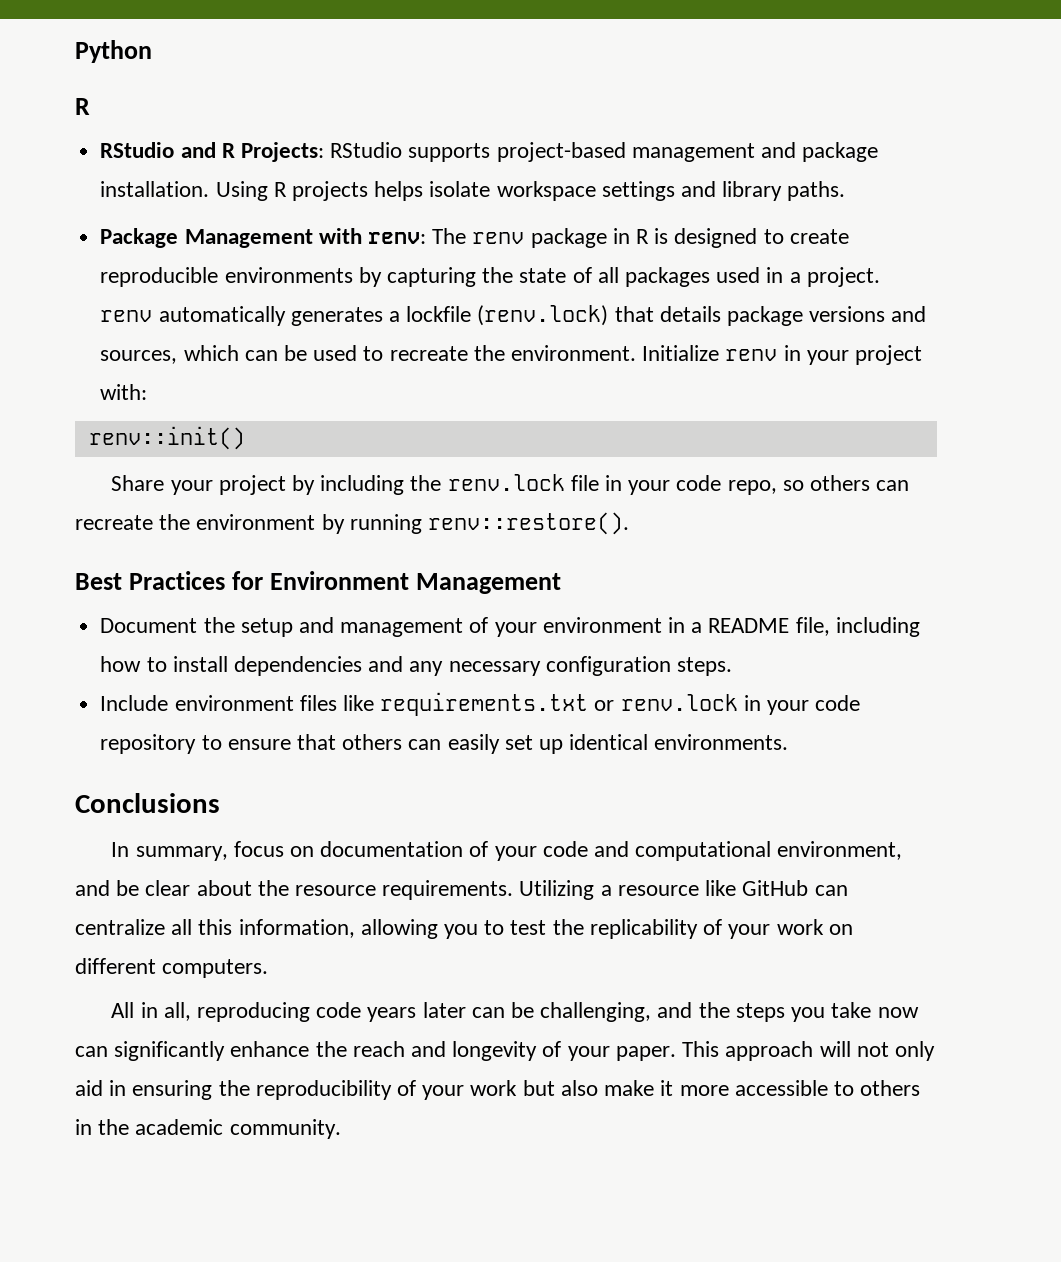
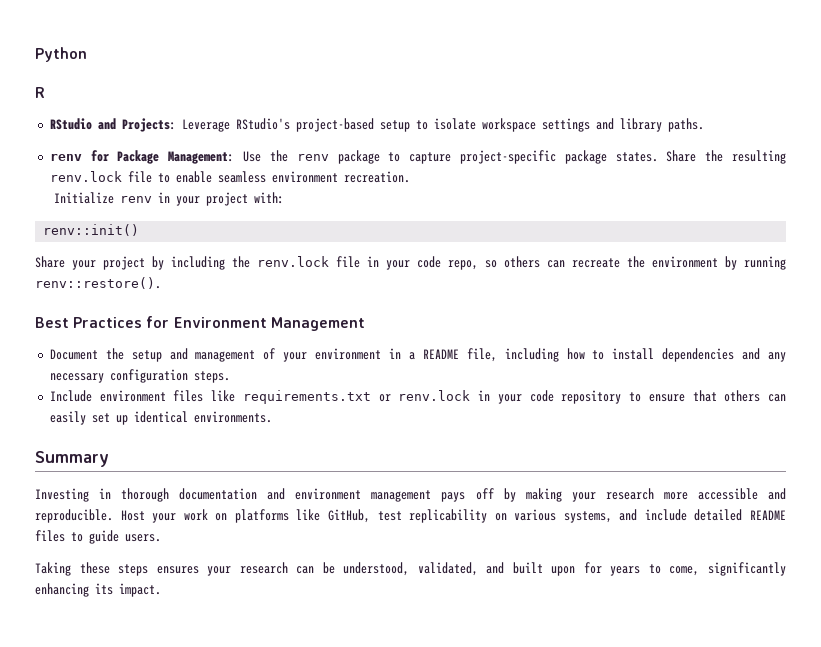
[221,142,879,162] [100,181,424,201] R Projects: RStudio supports project-based management and package installation. Using R projects helps -> [121,118,428,132] Projects: Leverage RStudio's project-based setup to
[100,228,849,248] [100,267,880,287] [100,305,927,326] [100,345,636,364] Package Management with renv: The renv package in R is designed to create reproducible environments by capturing the state of all packages used in a project. renv automatically generates a lockfile (renv.lock) that details package versions and sources, which can be used to recreate the environment. -> [49,150,786,164] [49,171,410,183] renv for Package Management: Use the renv package to capture project-specific package states. Share the resulting renv.lock file to enable seamless environment recreation. //
[75,793,220,813] [111,841,903,861] [75,880,848,900] [75,919,853,939] [75,958,269,978] [111,1002,919,1022] [75,1041,935,1061] [75,1080,921,1100] [75,1119,341,1139] Conclusions // In summary, focus on documentation of your code and computational environment, and be clear about the resource requirements. Utilizing a resource like GitHub can centralize all this information, allowing you to test the replicability of your work on different computers. // All in all, reproducing code years later can be challenging, and the steps you take now can significantly enhance the reach and longevity of your paper. This approach will not only aid in ensuring the reproducibility of your work but also make it more accessible to others in the academic community. -> [35,451,109,467] [35,488,787,502] [35,509,786,523] [35,530,161,544] [35,562,786,576] [35,583,161,597] Summary // Investing in thorough documentation and environment management pays off by making your research more accessible and reproducible. Host your work on platforms like GitHub, test replicability on various systems, and include detailed README files to guide users. // Taking these steps ensures your research can be understood, validated, and built upon for years to come, significantly enhancing its impact.

